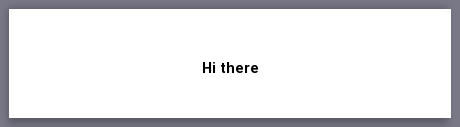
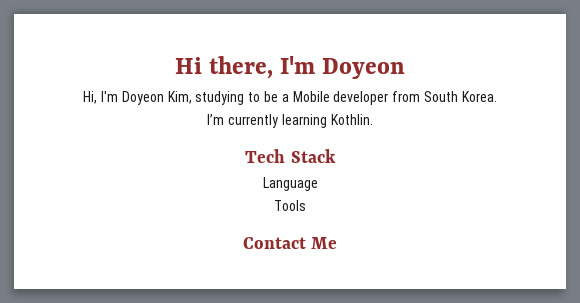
[219,62,259,73] there -> [208,56,406,79] [83,91,497,105] [207,114,373,128] [245,149,336,163] [262,177,318,191] [274,200,306,211] [242,237,338,249] there, I'm Doyeon // Hi, I'm Doyeon Kim, studying to be a Mobile developer from South Korea. // I’m currently learning Kothlin. // Tech Stack // Language // Tools // Contact Me

